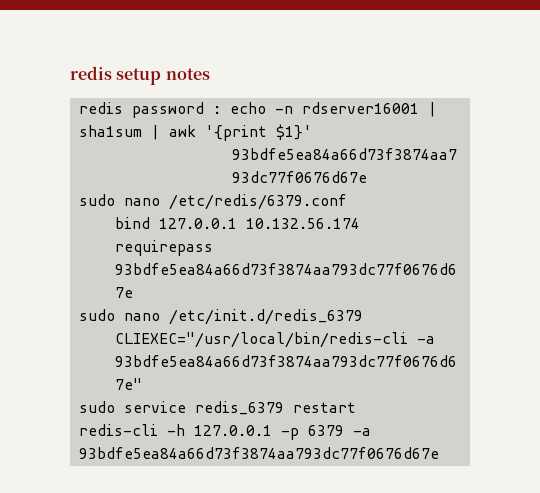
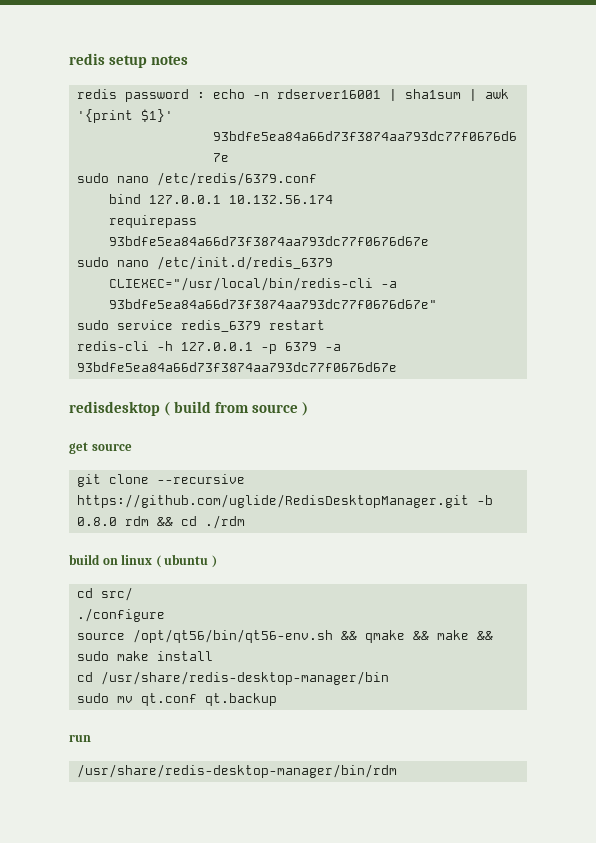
(439, 453) none -> [69,401,308,416] [69,442,132,454] [76,474,245,487] [76,494,493,508] [76,515,245,529] [69,554,217,568] [76,587,133,601] [76,608,165,622] [76,629,493,643] [76,651,213,661] [76,671,389,685] [76,693,277,706] [69,734,91,742] [76,764,397,778] // redisdesktop ( build from source ) // get source // git clone --recursive https://github.com/uglide/RedisDesktopManager.git -b 0.8.0 rdm && cd ./rdm // build on linux ( ubuntu ) // cd src/ // ./configure // source /opt/qt56/bin/qt56-env.sh && qmake && make && sudo make install // cd /usr/share/redis-desktop-manager/bin // sudo mv qt.conf qt.backup // run // /usr/share/redis-desktop-manager/bin/rdm

